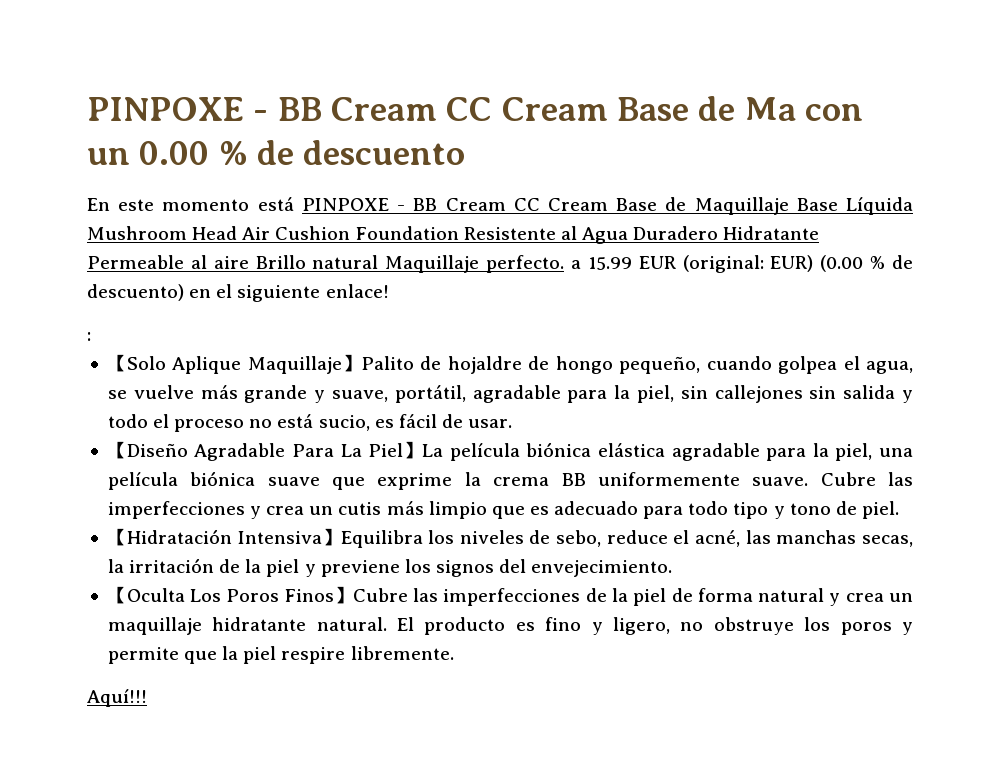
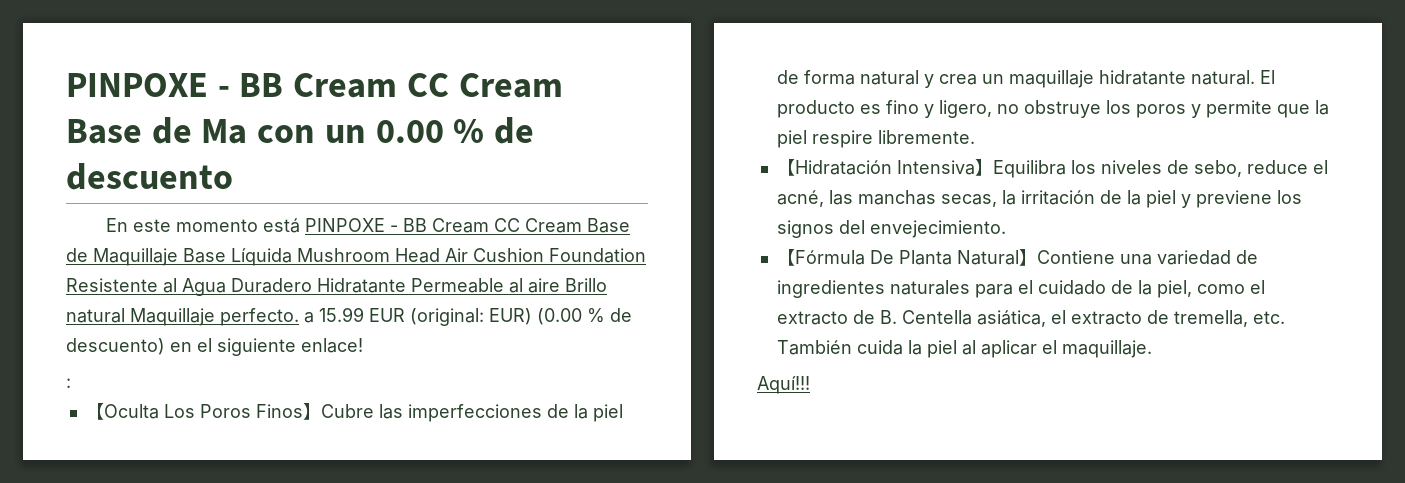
[107,354,914,374] [107,385,913,403] [107,414,513,432] [107,441,914,461] [107,471,913,490] [107,501,899,519] [107,528,913,548] [107,558,673,577] // 【Solo Aplique Maquillaje】Palito de hojaldre de hongo pequeño, cuando golpea el agua, se vuelve más grande y suave, portátil, agradable para la piel, sin callejones sin salida y todo el proceso no está sucio, es fácil de usar. // 【Diseño Agradable Para La Piel】La película biónica elástica agradable para la piel, una película biónica suave que exprime la crema BB uniformemente suave. Cubre las imperfecciones y crea un cutis más limpio que es adecuado para todo tipo y tono de piel. // 【Hidratación Intensiva】Equilibra los niveles de sebo, reduce el acné, las manchas secas, la irritación de la piel y previene los signos del envejecimiento. -> (71, 383) none
(454, 653) none -> [776,159,1328,178] [776,190,1302,208] [776,220,1006,238] [776,249,1258,266] [776,280,1265,298] [776,310,1285,327] [776,340,1152,358] // 【Hidratación Intensiva】Equilibra los niveles de sebo, reduce el acné, las manchas secas, la irritación de la piel y previene los signos del envejecimiento. // 【Fórmula De Planta Natural】Contiene una variedad de ingredientes naturales para el cuidado de la piel, como el extracto de B. Centella asiática, el extracto de tremella, etc. También cuida la piel al aplicar el maquillaje.

